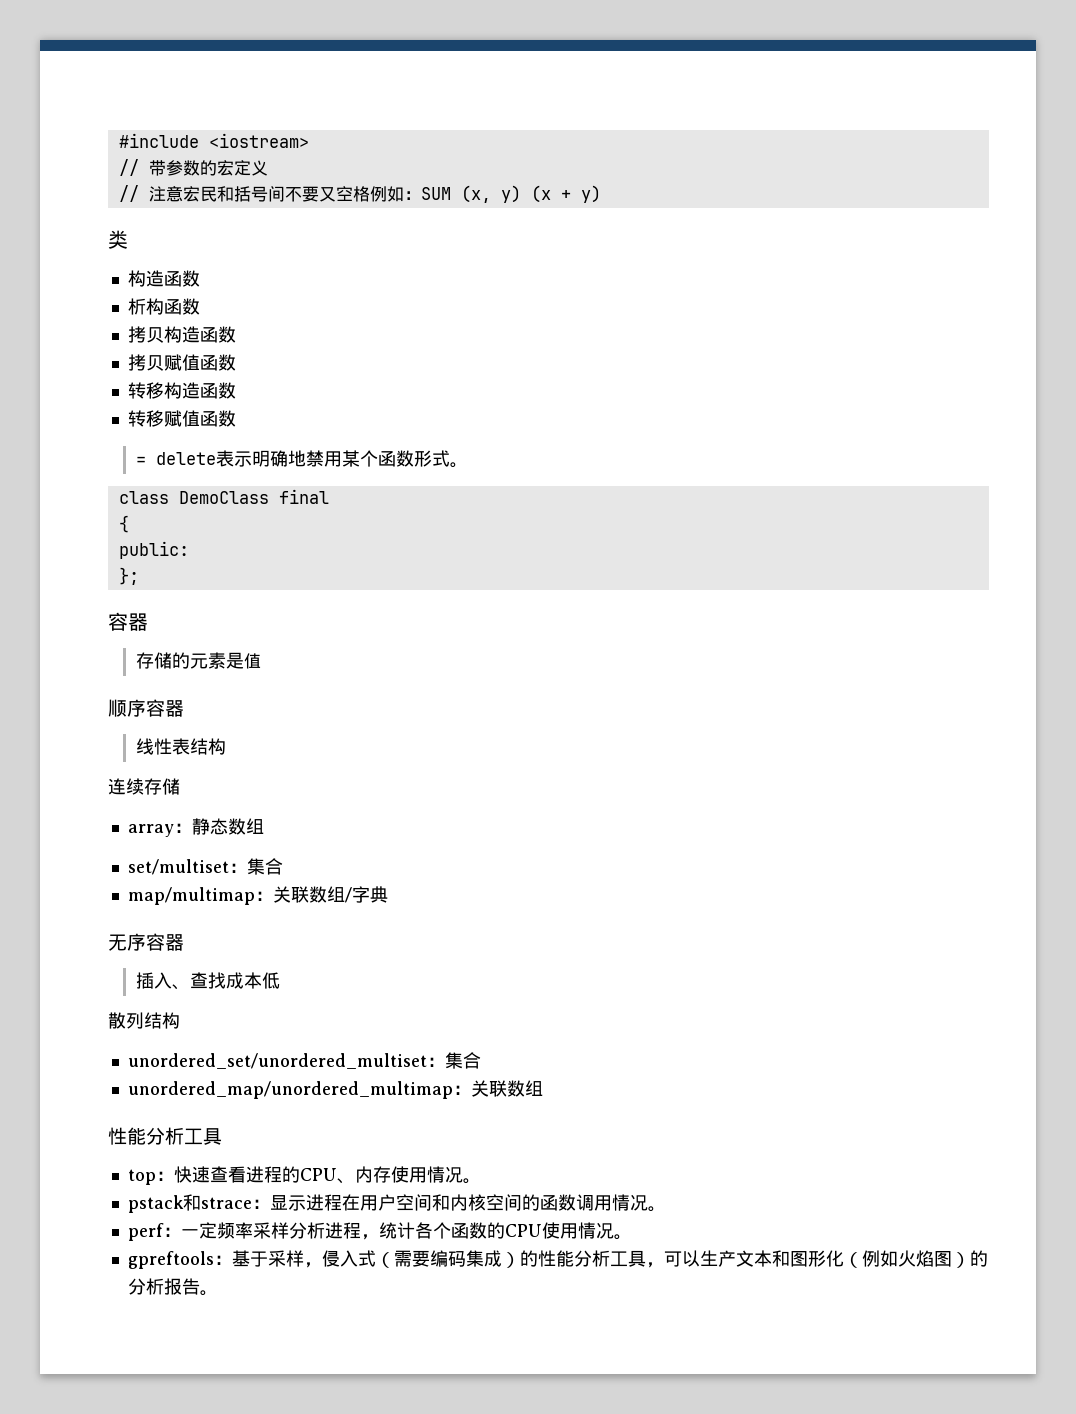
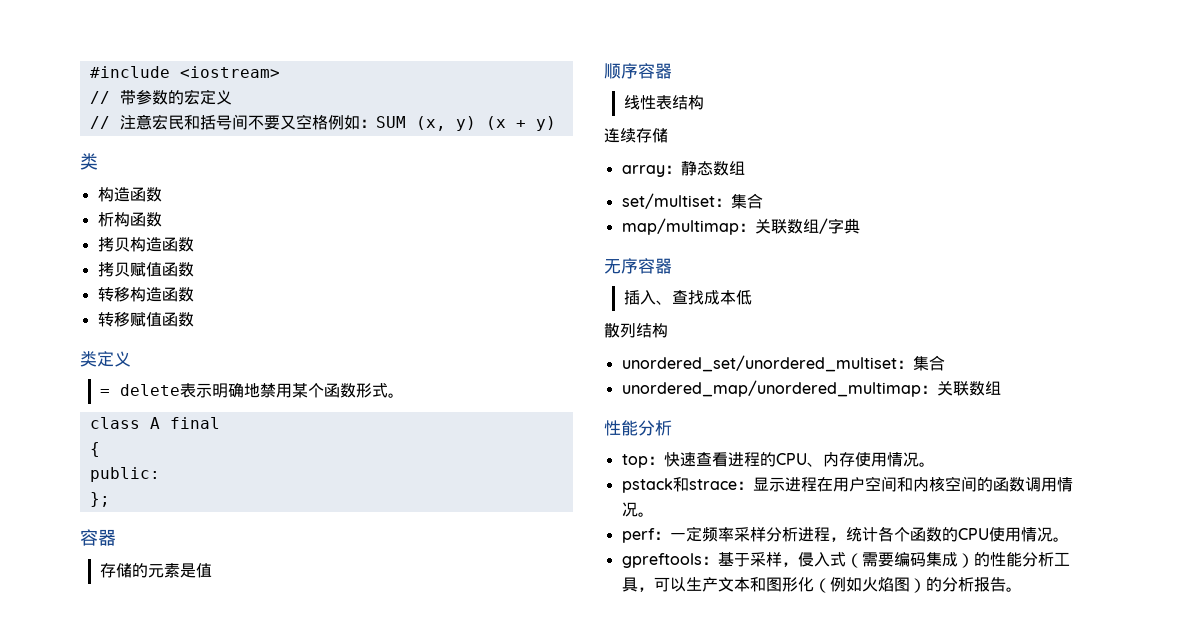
(236, 418) none -> [80,351,131,367] // 类定义
[178,491,269,504] DemoClass -> [149,417,160,429] A
[184,1128,222,1145] 工具 -> (672, 428) none

